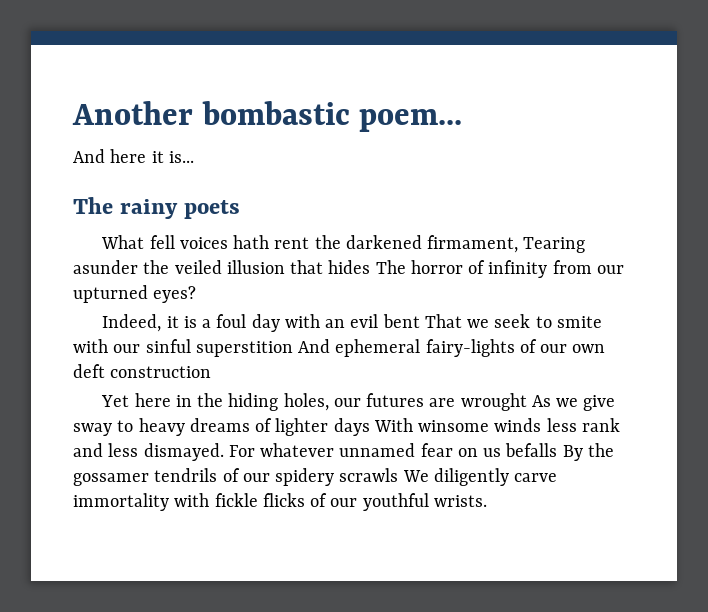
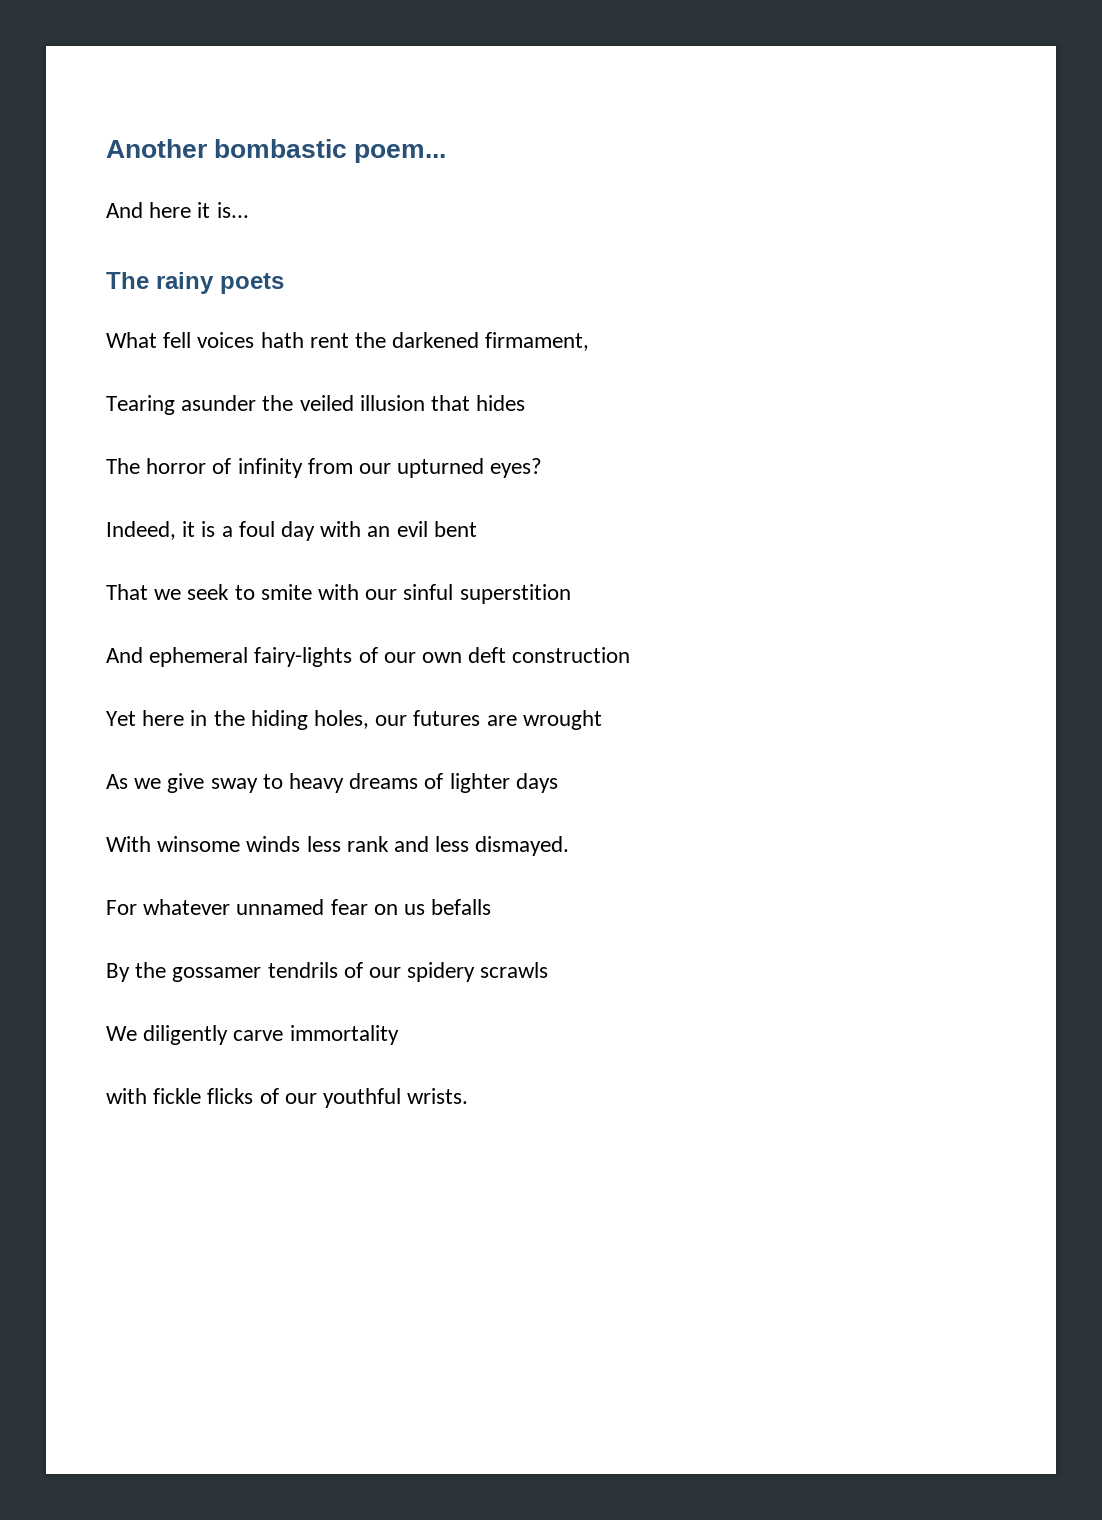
(519, 244) none -> (590, 341) //
(371, 267) none -> (526, 403) //
(420, 321) none -> (477, 529) //
(293, 349) none -> (571, 594) //
(527, 402) none -> (602, 720) //
(370, 427) none -> (558, 783) //
(224, 452) none -> (570, 846) //
(558, 450) none -> (492, 907) //
(399, 475) none -> (549, 970) //
(169, 502) none -> (399, 1035) //

